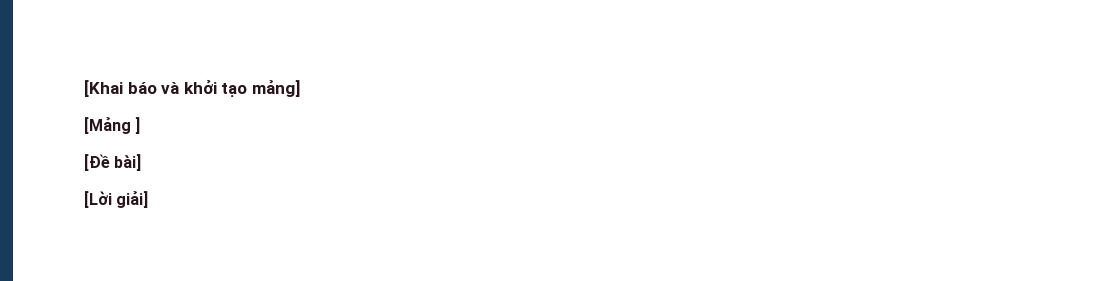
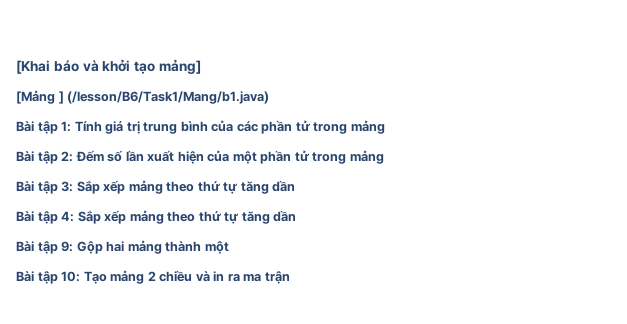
[84,154,142,171] [84,191,149,208] // [Đề bài] // [Lời giải] -> [67,91,270,104] [16,120,385,134] [16,150,384,164] [16,180,296,194] [16,210,297,224] [16,240,229,254] [16,270,290,284] (/lesson/B6/Task1/Mang/b1.java) // Bài tập 1: Tính giá trị trung bình của các phần tử trong mảng // Bài tập 2: Đếm số lần xuất hiện của một phần tử trong mảng // Bài tập 3: Sắp xếp mảng theo thứ tự tăng dần // Bài tập 4: Sắp xếp mảng theo thứ tự tăng dần // Bài tập 9: Gộp hai mảng thành một // Bài tập 10: Tạo mảng 2 chiều và in ra ma trận

